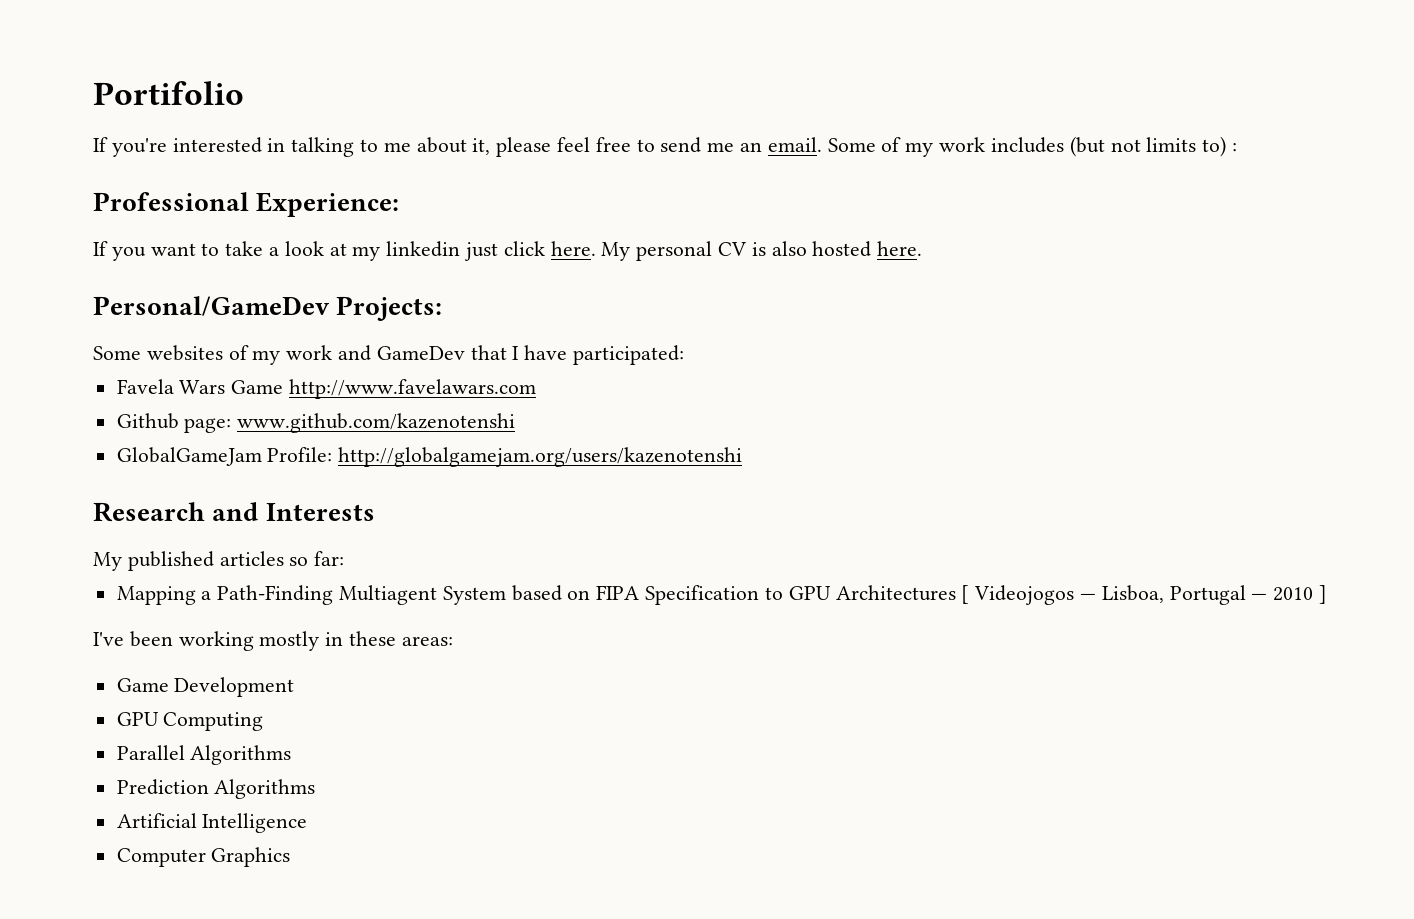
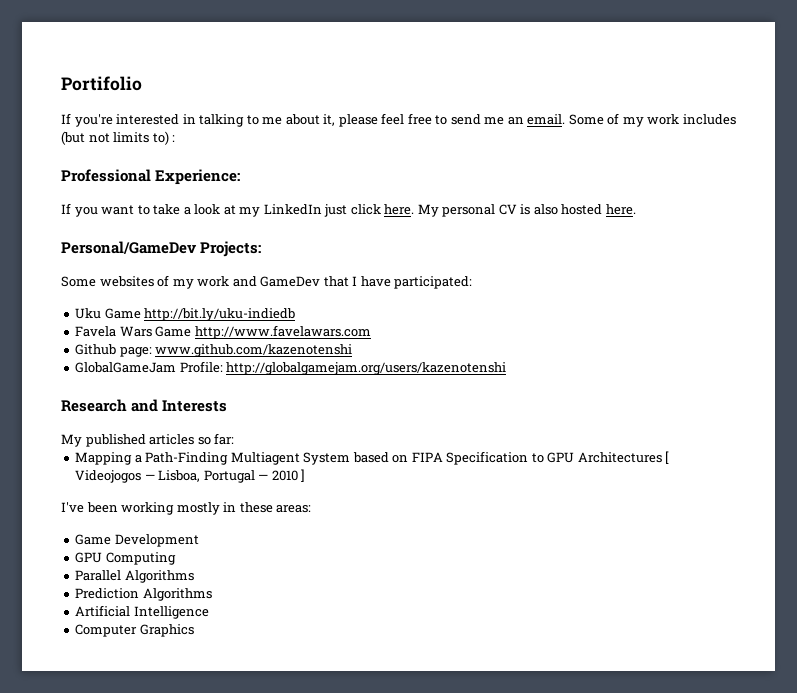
[386,241,461,257] linkedin -> [263,204,322,215] LinkedIn
(685, 355) none -> [75,308,296,321] // Uku Game http://bit.ly/uku-indiedb

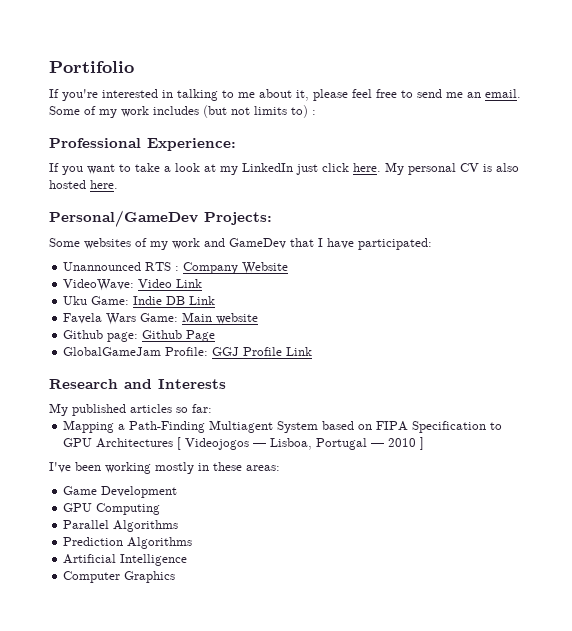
[75,308,296,321] Uku Game http://bit.ly/uku-indiedb -> [63,262,289,274] [63,279,203,291] [63,296,216,305] Unannounced RTS : Company Website // VideoWave: Video Link // Uku Game: Indie DB Link
[155,325,371,339] Game http://www.favelawars.com -> [140,312,259,324] Game: Main website
[155,344,353,357] www.github.com/kazenotenshi -> [142,330,216,342] Github Page
[226,362,507,375] http://globalgamejam.org/users/kazenotenshi -> [212,347,313,356] GGJ Profile Link

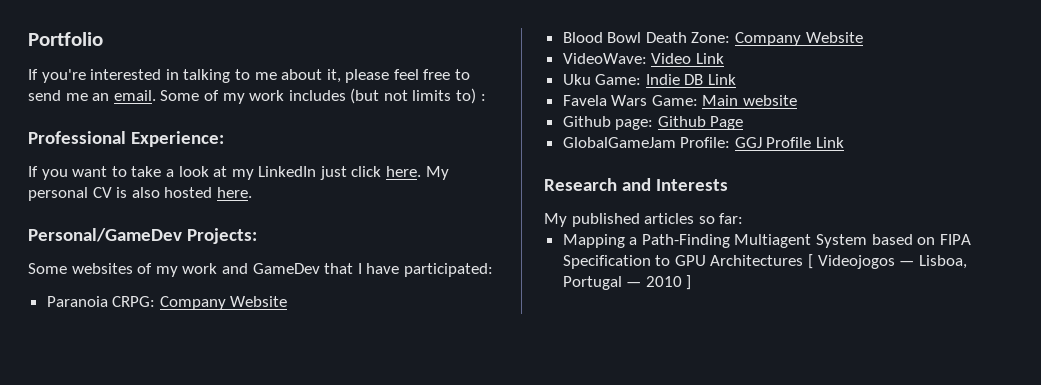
[49,61,134,73] Portifolio -> [28,32,103,46] Portfolio
[63,262,180,271] Unannounced RTS : -> [46,296,288,310] [562,32,731,43] Paranoia CRPG: Company Website // Blood Bowl Death Zone:
[49,462,280,474] [63,486,178,498] [63,503,161,515] [63,520,179,532] [63,537,193,549] [63,554,188,566] [63,571,176,583] // I've been working mostly in these areas: // Game Development // GPU Computing // Parallel Algorithms // Prediction Algorithms // Artificial Intelligence // Computer Graphics -> (692, 282) none

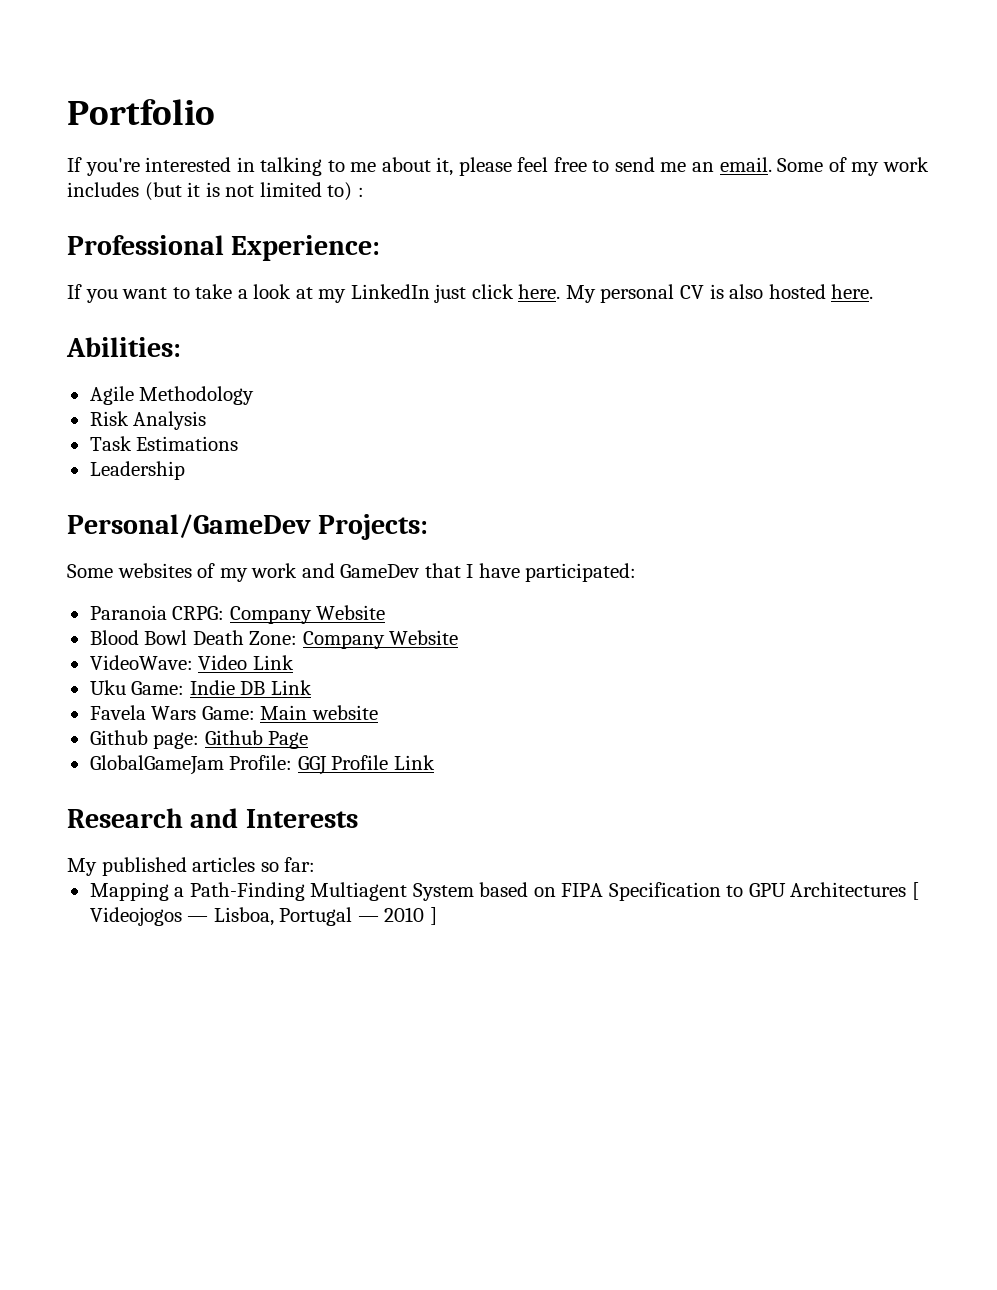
[383,90,452,101] not limits -> [187,182,322,197] it is not limited
(252, 192) none -> [66,337,181,357] [89,386,255,405] [89,411,207,430] [89,436,239,451] [89,461,185,480] // Abilities: // Agile Methodology // Risk Analysis // Task Estimations // Leadership

